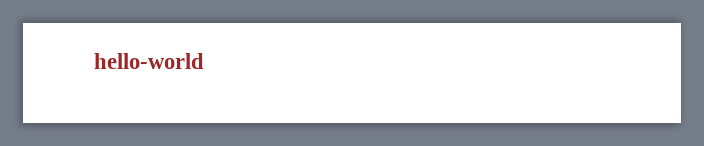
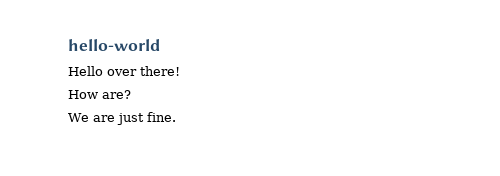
(204, 61) none -> [68,66,180,76] [68,90,131,99] [68,112,176,125] // Hello over there! // How are? // We are just fine.

